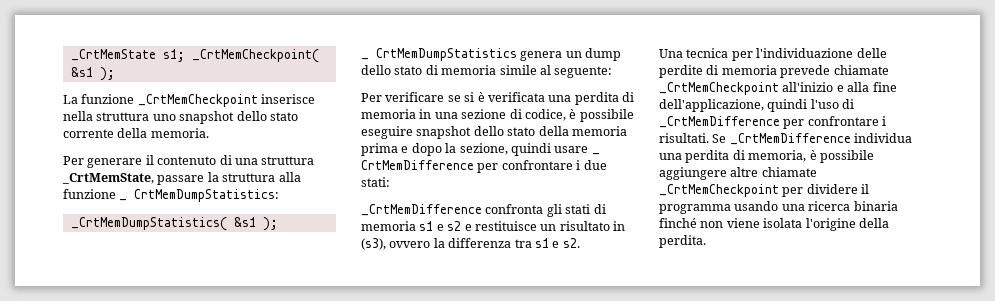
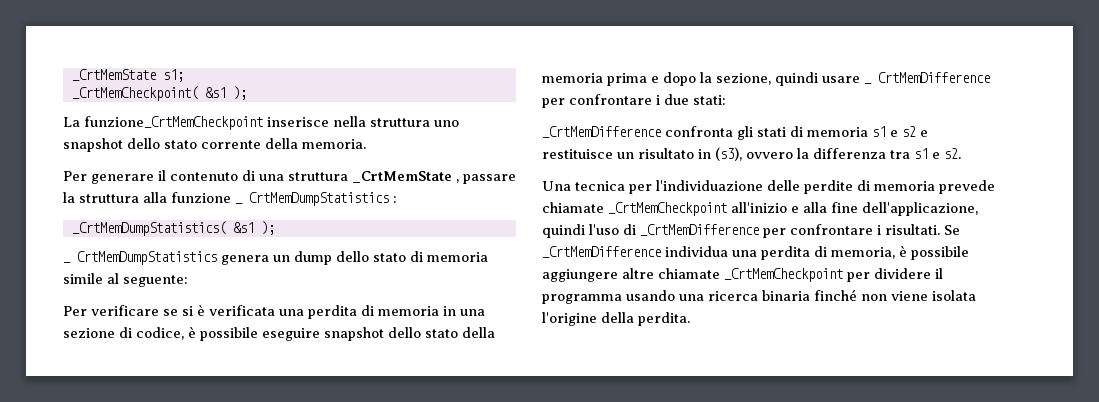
(185, 55) none -> (184, 75) //
[81,94,258,107] funzione _CrtMemCheckpoint -> [84,116,263,130] funzione_CrtMemCheckpoint
[62,173,154,184] _CrtMemState, -> [352,171,459,183] _CrtMemState ,
[134,189,280,202] CrtMemDumpStatistics: -> [249,192,397,206] CrtMemDumpStatistics :

